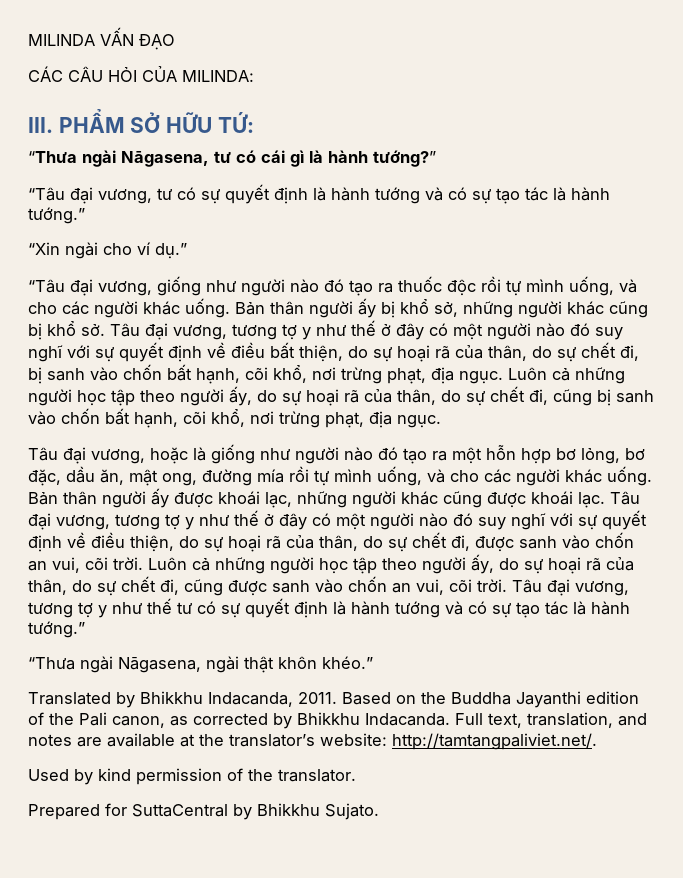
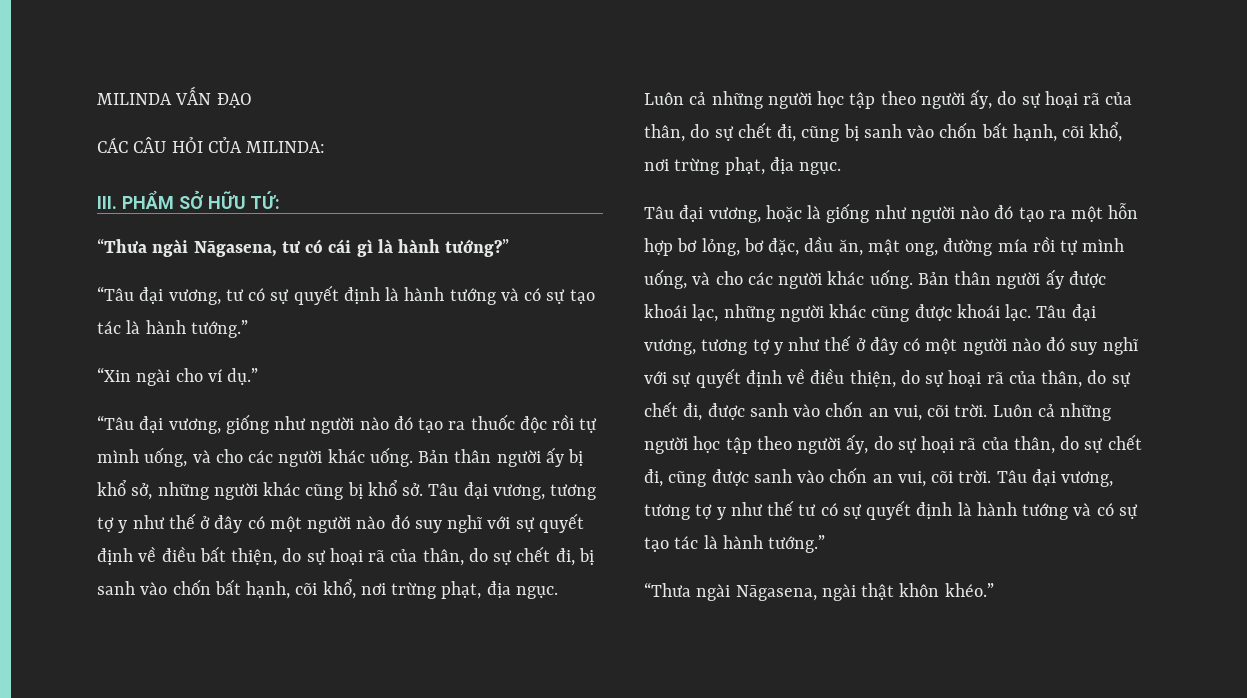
[28,691,639,708] [28,712,647,729] [28,733,597,750] [28,768,356,785] [28,803,379,820] // Translated by Bhikkhu Indacanda, 2011. Based on the Buddha Jayanthi edition of the Pali canon, as corrected by Bhikkhu Indacanda. Full text, translation, and notes are available at the translator’s website: http://tamtangpaliviet.net/. // Used by kind permission of the translator. // Prepared for SuttaCentral by Bhikkhu Sujato. -> (994, 590) none

